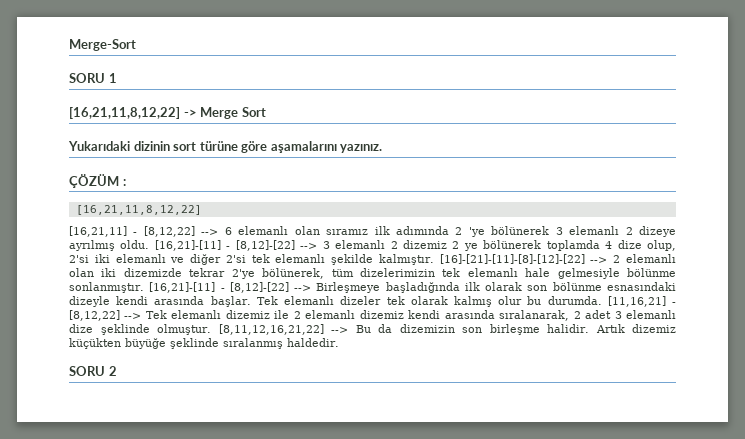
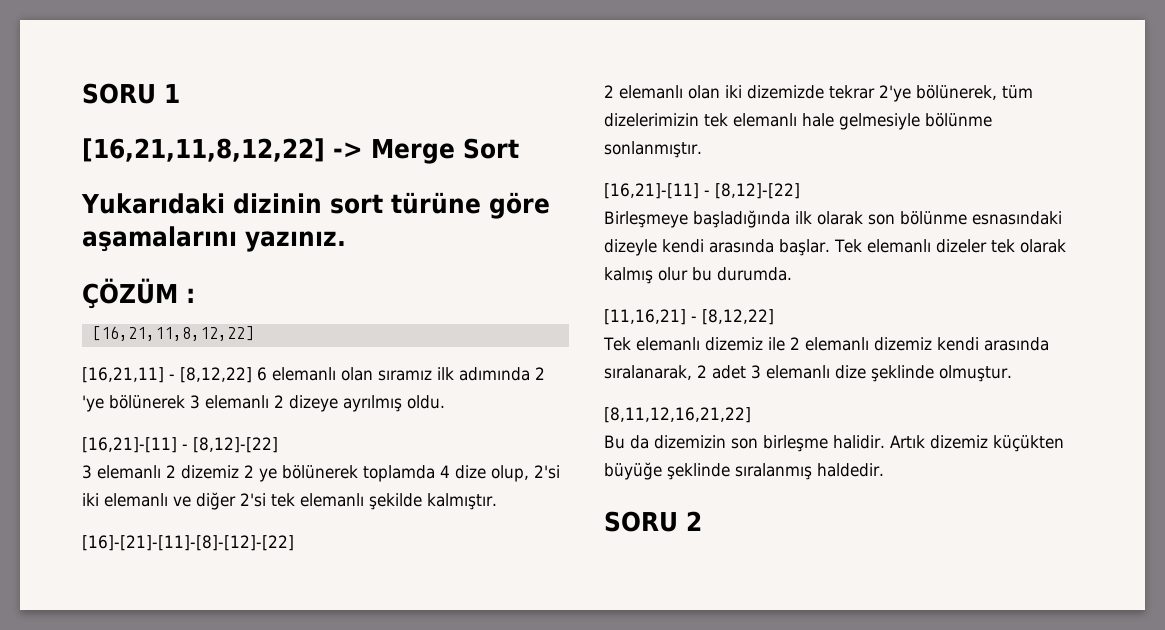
[69,39,136,51] Merge-Sort // -> (82, 93) none
[201,229,219,235] --> -> (252, 375) none
[154,240,318,251] [16,21]-[11] - [8,12]-[22] --> -> [82,437,278,453] // [16,21]-[11] - [8,12]-[22] //
(434, 259) none -> (497, 501) //
[590,257,608,263] --> -> (294, 543) //
[149,282,312,293] [16,21]-[11] - [8,12]-[22] --> -> [604,183,800,199] // [16,21]-[11] - [8,12]-[22] //
(602, 300) none -> (792, 274) //
[124,313,142,319] --> -> (774, 317) //
(212, 329) none -> (1012, 373) //
[330,327,348,333] --> -> (751, 415) //

